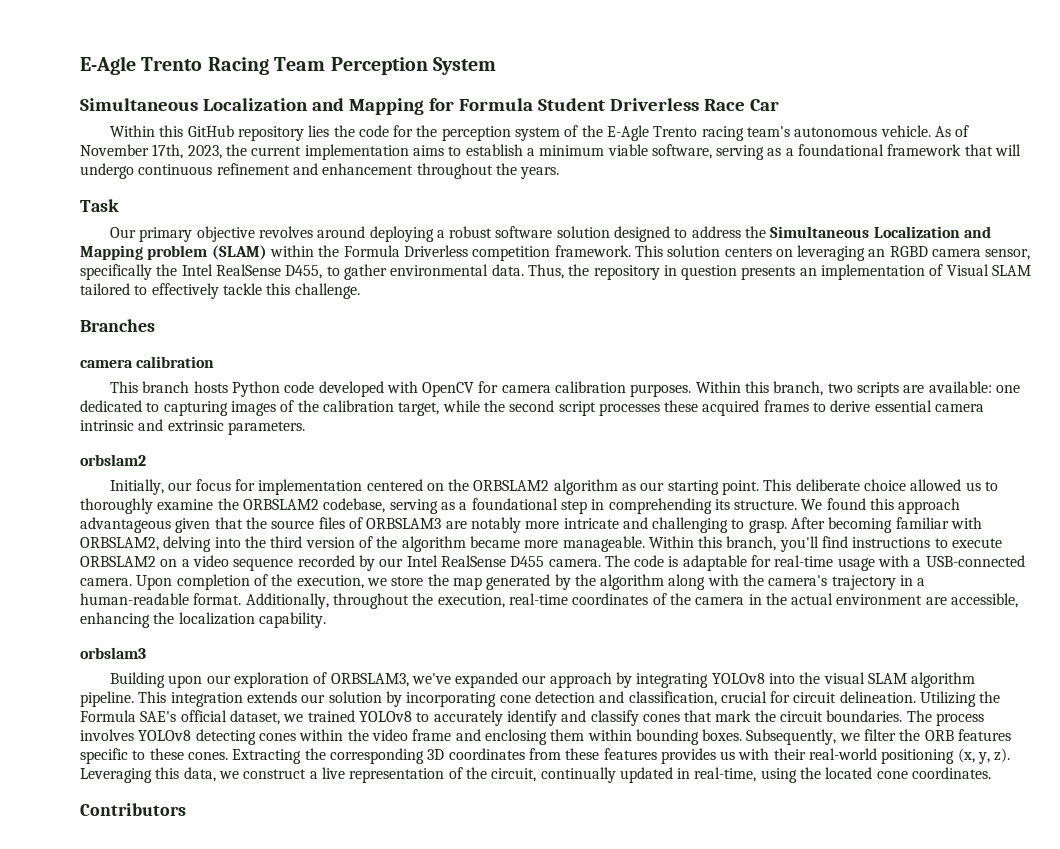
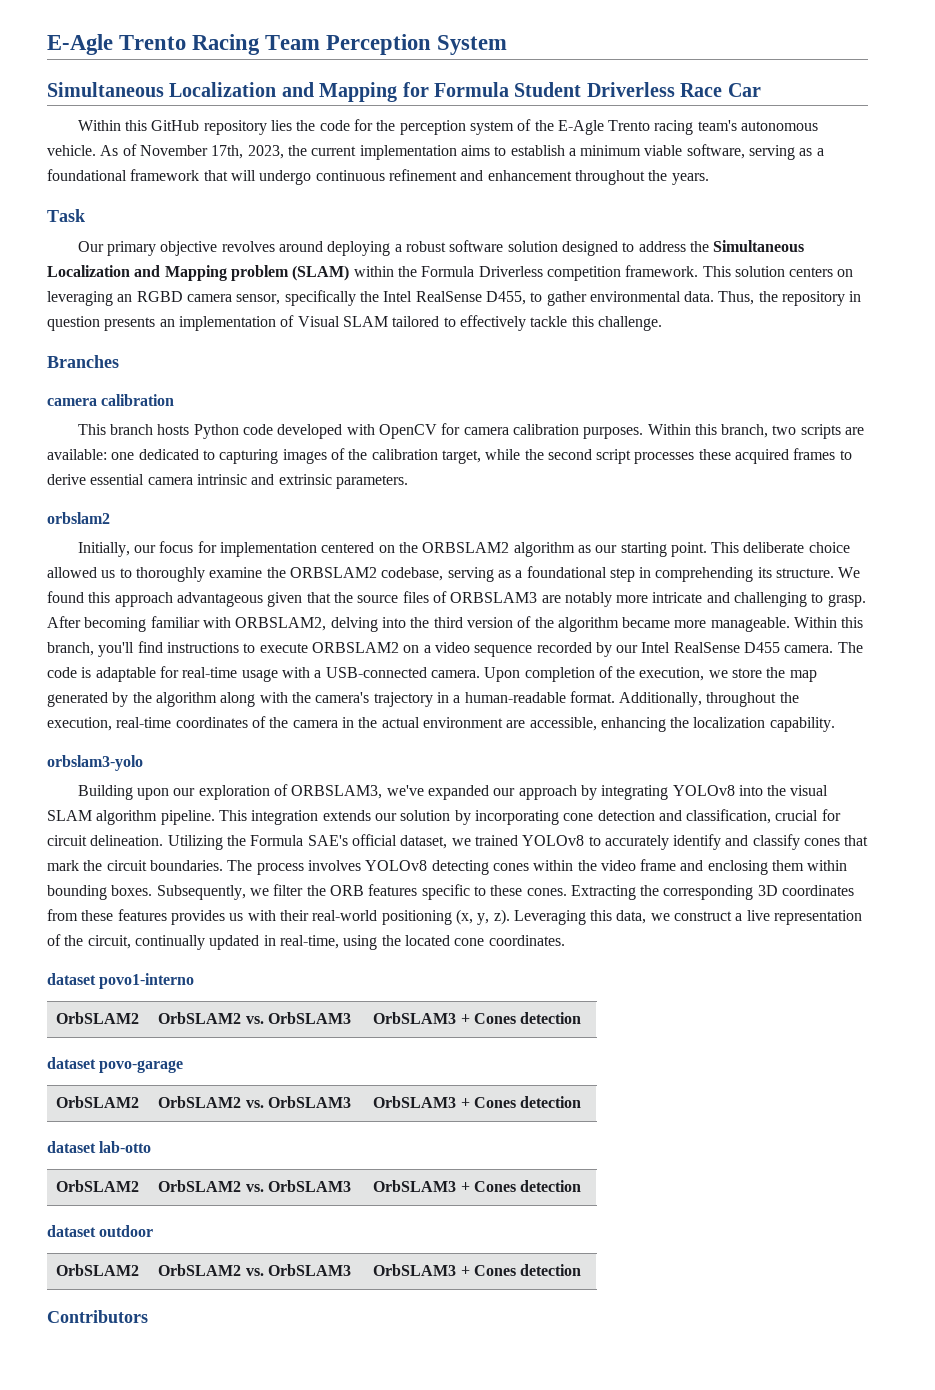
[80,647,146,659] orbslam3 -> [47,755,143,771] orbslam3-yolo
(992, 773) none -> [47,973,195,989] [56,1012,140,1024] [158,1012,352,1024] [373,1012,582,1024] [47,1057,184,1073] [56,1096,140,1108] [158,1096,352,1108] [373,1096,582,1108] [47,1141,152,1153] [56,1180,140,1192] [158,1180,352,1192] [373,1180,582,1192] [47,1225,154,1237] [56,1264,140,1276] [158,1264,352,1276] [373,1264,582,1276] // dataset povo1-interno // OrbSLAM2 | OrbSLAM2 vs. OrbSLAM3 | OrbSLAM3 + Cones detection // dataset povo-garage // OrbSLAM2 | OrbSLAM2 vs. OrbSLAM3 | OrbSLAM3 + Cones detection // dataset lab-otto // OrbSLAM2 | OrbSLAM2 vs. OrbSLAM3 | OrbSLAM3 + Cones detection // dataset outdoor // OrbSLAM2 | OrbSLAM2 vs. OrbSLAM3 | OrbSLAM3 + Cones detection

